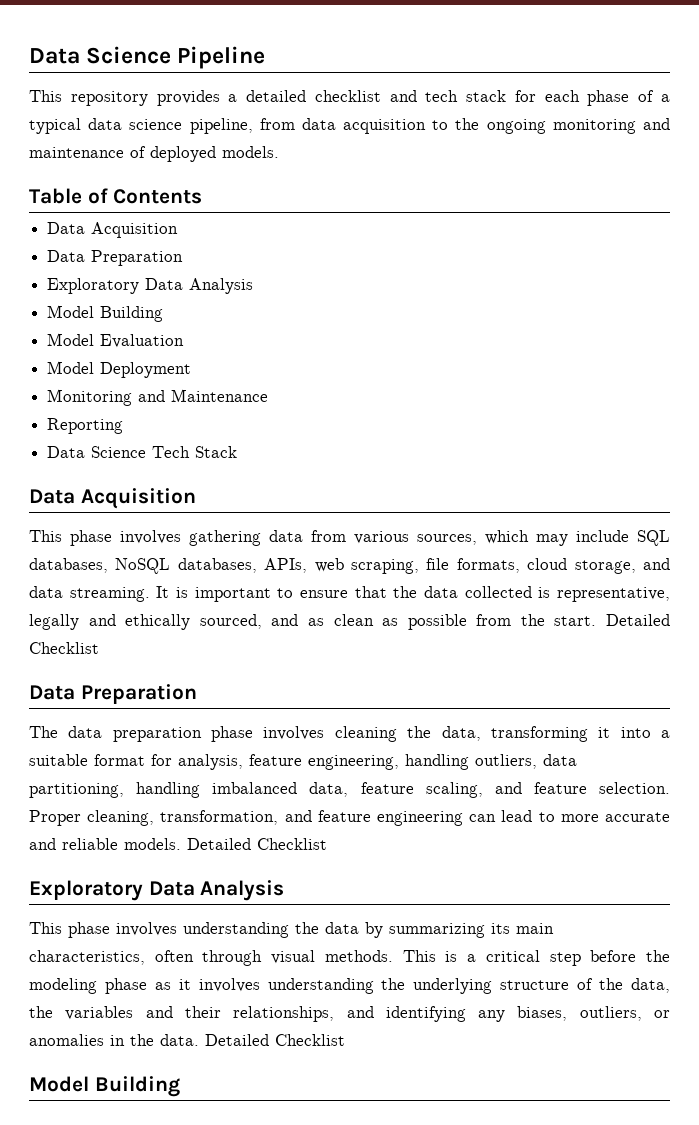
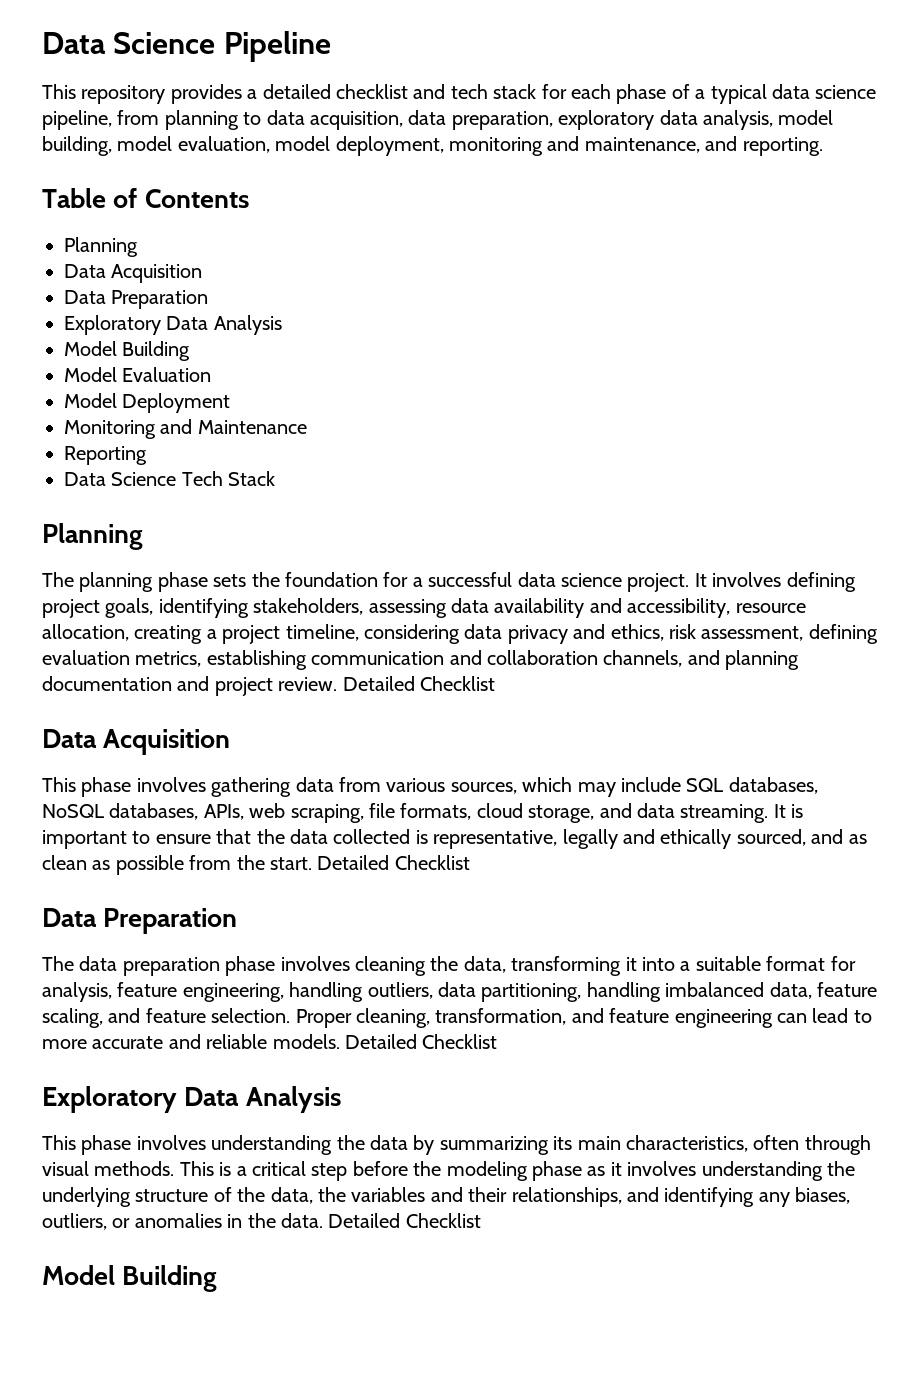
[301,118,670,134] [29,146,279,162] data acquisition to the ongoing monitoring and maintenance of deployed models. -> [164,110,834,130] [42,136,823,156] planning to data acquisition, data preparation, exploratory data analysis, model building, model evaluation, model deployment, monitoring and maintenance, and reporting.
(203, 196) none -> [64,237,138,257] // Planning
(238, 452) none -> [42,523,143,550] [42,572,856,592] [42,598,806,618] [42,624,878,644] [42,650,800,670] [42,676,495,696] // Planning // The planning phase sets the foundation for a successful data science project. It involves defining project goals, identifying stakeholders, assessing data availability and accessibility, resource allocation, creating a project timeline, considering data privacy and ethics, risk assessment, defining evaluation metrics, establishing communication and collaboration channels, and planning documentation and project review. Detailed Checklist

